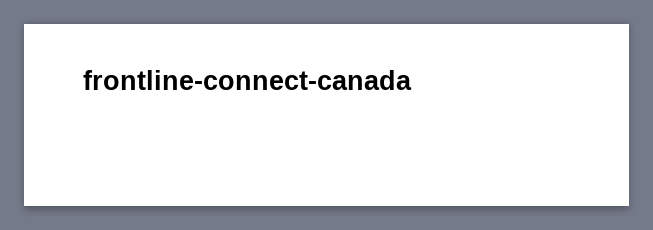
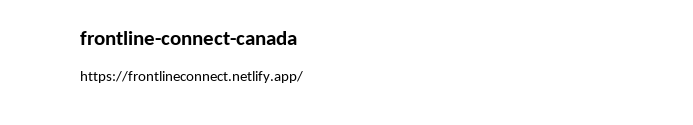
(412, 80) none -> [80,71,303,83] // https://frontlineconnect.netlify.app/

